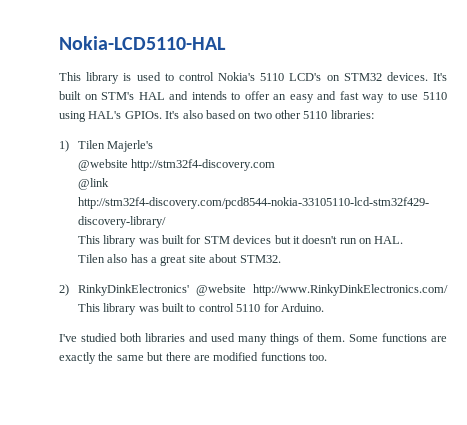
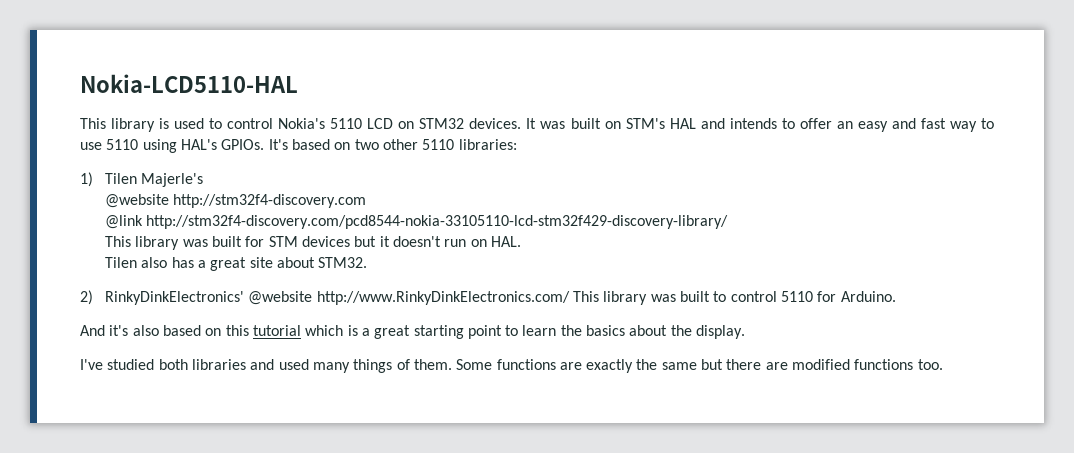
[289,73,322,81] LCD's -> [367,118,394,129] LCD
[433,73,448,81] It's -> [526,118,566,129] It was
[182,110,203,119] also -> (288, 144) none
(324, 307) none -> [80,325,746,339] // And it's also based on this tutorial which is a great starting point to learn the basics about the display.

